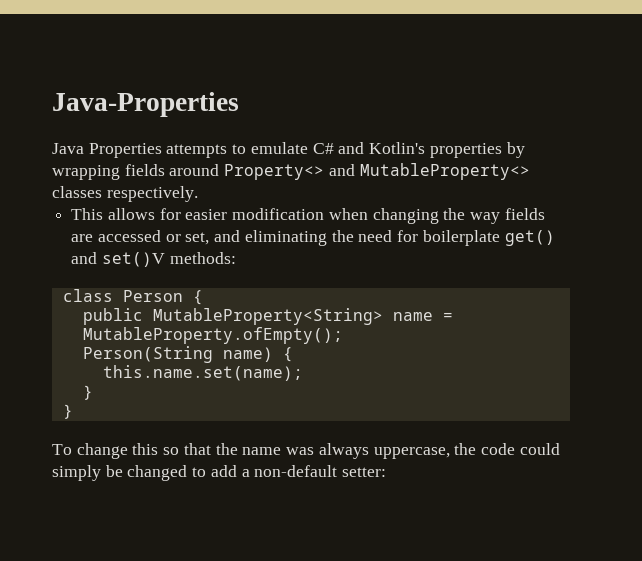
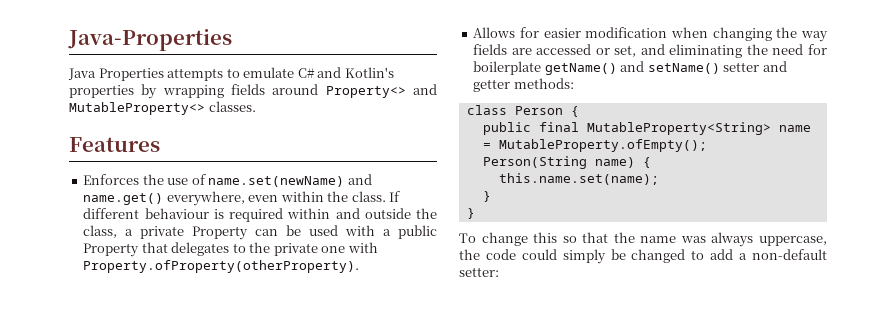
[52,186,198,202] [71,208,155,220] classes respectively. // This allows -> [208,101,256,112] [69,137,160,152] [83,174,372,187] [83,191,401,206] [83,208,437,222] [83,225,438,240] [83,242,378,257] [83,260,360,273] [473,27,516,38] classes. // Features // Enforces the use of name.set(newName) and name.get() everywhere, even within the class. If different behaviour is required within and outside the class, a private Property can be used with a public Property that delegates to the private one with Property.ofProperty(otherProperty). // Allows
[504,230,555,246] [71,252,165,267] get() and set()V -> [544,61,787,75] [473,79,511,92] getName() and setName() setter and getter
(143, 316) none -> [538,122,579,132] final

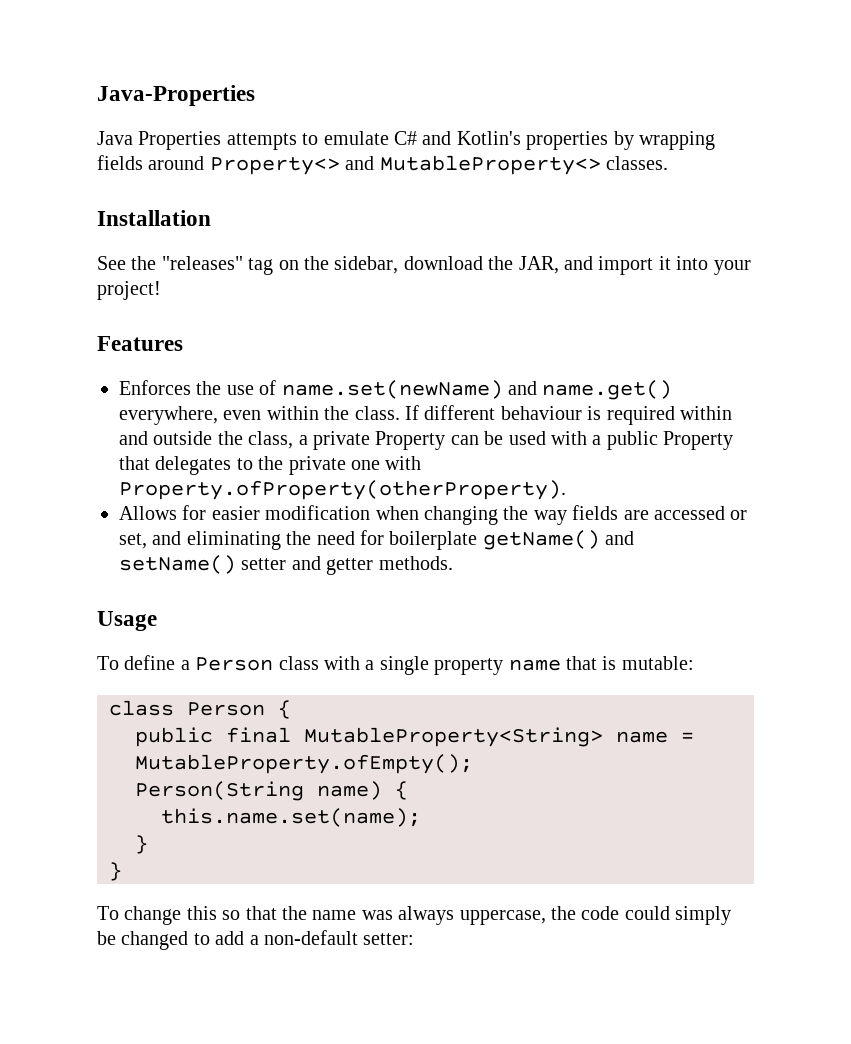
(256, 106) none -> [97,210,211,226] [97,256,751,275] [97,281,161,300] // Installation // See the "releases" tag on the sidebar, download the JAR, and import it into your project!
[513,78,574,89] methods: -> [378,556,453,570] [97,611,157,631] [97,655,694,675] methods. // Usage // To define a Person class with a single property name that is mutable:

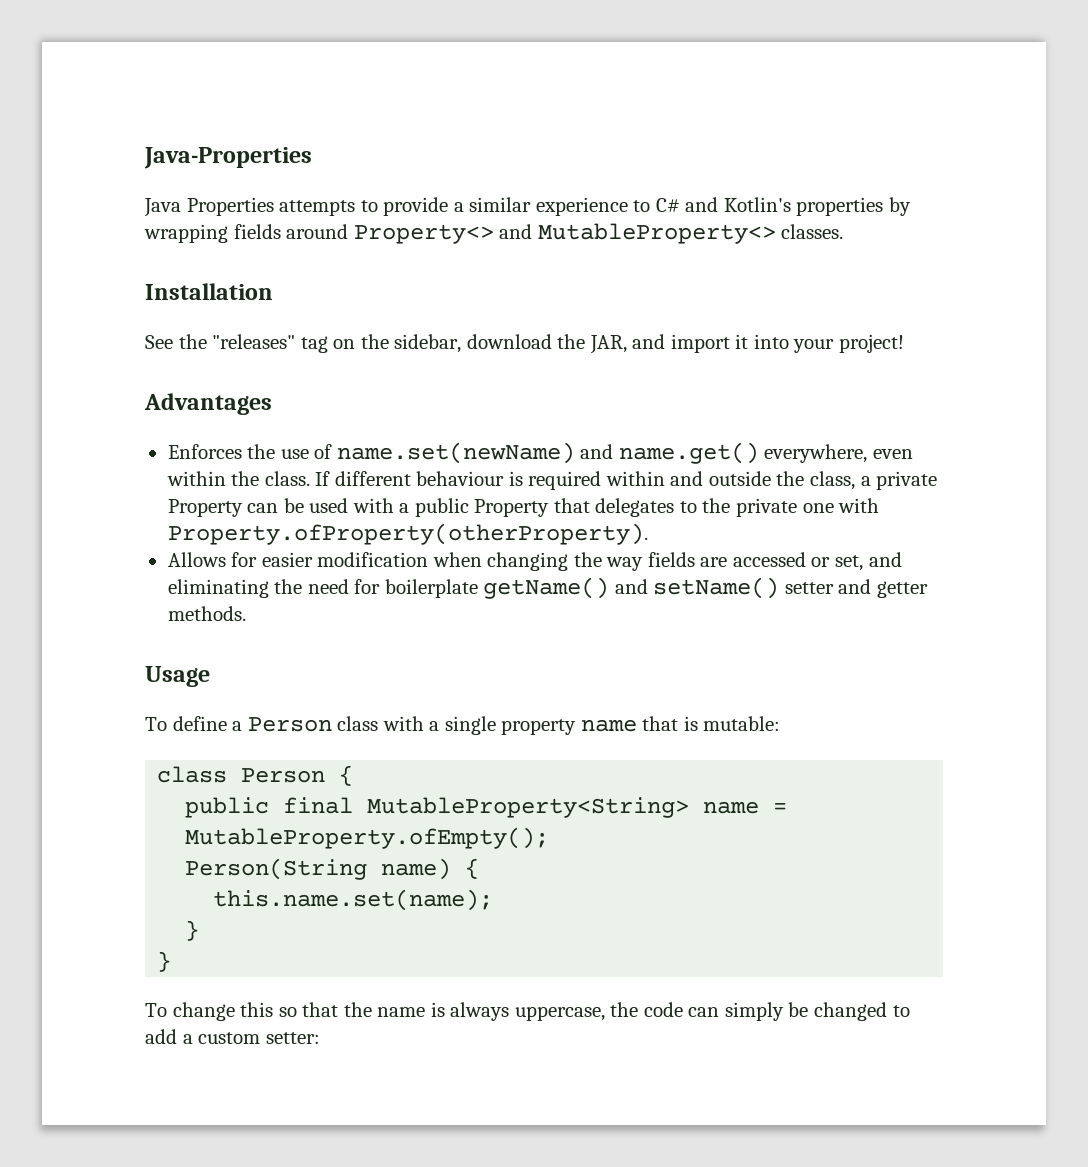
[323,131,389,145] emulate -> [383,197,651,216] provide a similar experience to
[97,336,183,351] Features -> [144,393,272,415] Advantages
[361,910,393,920] was -> [430,1002,445,1017] is
[624,906,670,920] could -> [688,1007,720,1017] can
[264,930,358,945] non-default -> [198,1032,261,1044] custom

